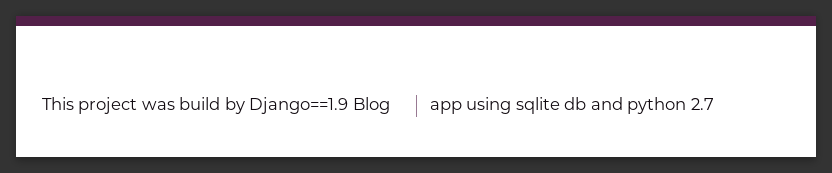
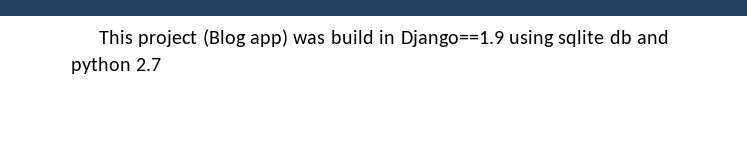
[141,97,462,114] was build by Django==1.9 Blog app -> [202,29,504,47] (Blog app) was build in Django==1.9

